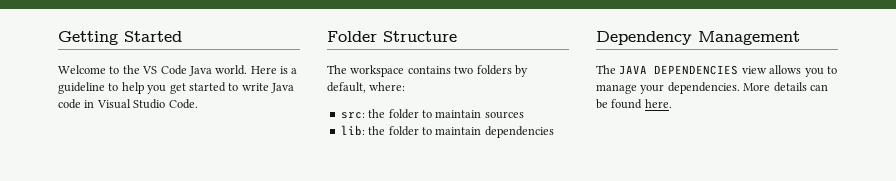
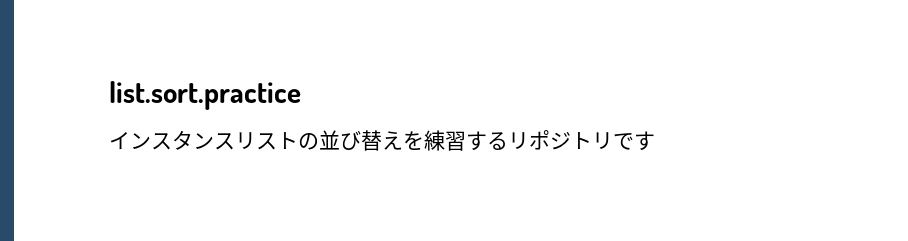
[58,31,182,45] [58,65,298,76] [58,82,294,94] [58,99,198,109] [327,31,457,42] [327,65,528,77] [327,82,406,93] [340,109,524,119] [340,125,554,138] [596,31,800,45] [596,65,837,77] [596,82,828,94] [596,99,672,109] Getting Started // Welcome to the VS Code Java world. Here is a guideline to help you get started to write Java code in Visual Studio Code. // Folder Structure // The workspace contains two folders by default, where: // src: the folder to maintain sources // lib: the folder to maintain dependencies // Dependency Management // The JAVA DEPENDENCIES view allows you to manage your dependencies. More details can be found here. -> [109,81,301,110] [109,130,655,151] list.sort.practice // インスタンスリストの並び替えを練習するリポジトリです

